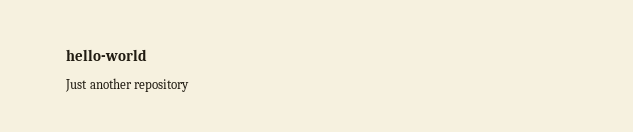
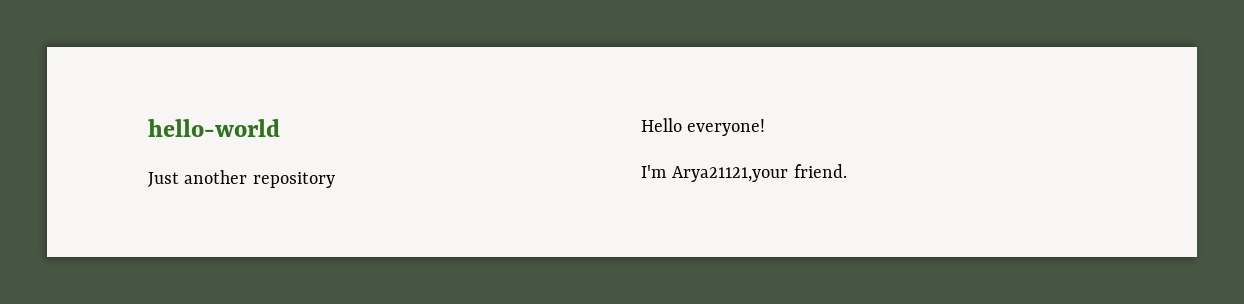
(190, 85) none -> [641,118,766,136] [641,164,847,182] // Hello everyone! // I'm Arya21121,your friend.

